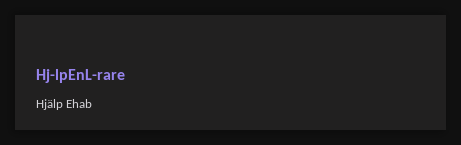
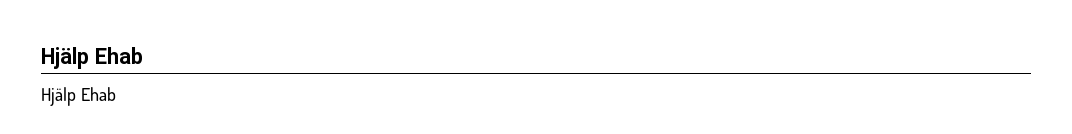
[36,69,125,83] Hj-lpEnL-rare -> [41,47,143,69] Hjälp Ehab

